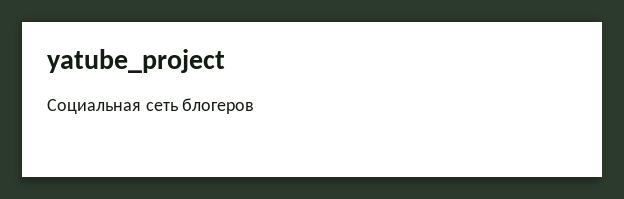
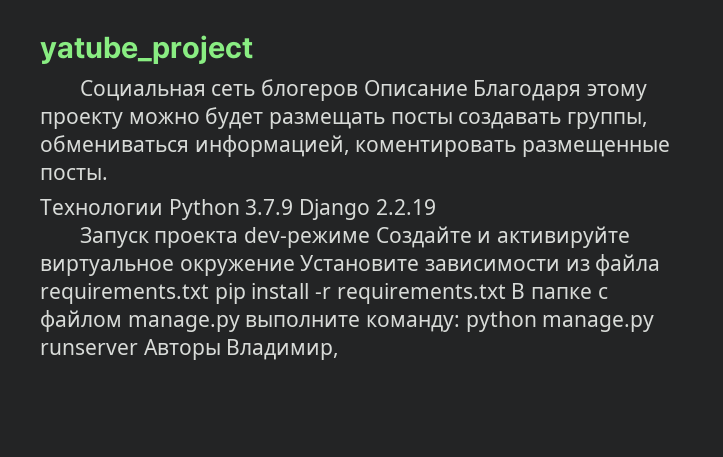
(255, 106) none -> [363,80,648,101] [40,107,649,129] [40,135,671,157] [40,168,108,180] [40,199,436,220] [79,226,631,248] [40,254,661,276] [40,283,608,304] [40,310,655,332] [40,339,340,360] Описание Благодаря этому проекту можно будет размещать посты создавать группы, обмениваться информацией, коментировать размещенные посты. // Технологии Python 3.7.9 Django 2.2.19 // Запуск проекта dev-режиме Создайте и активируйте виртуальное окружение Установите зависимости из файла requirements.txt pip install -r requirements.txt В папке с файлом manage.py выполните команду: python manage.py runserver Авторы Владимир,

